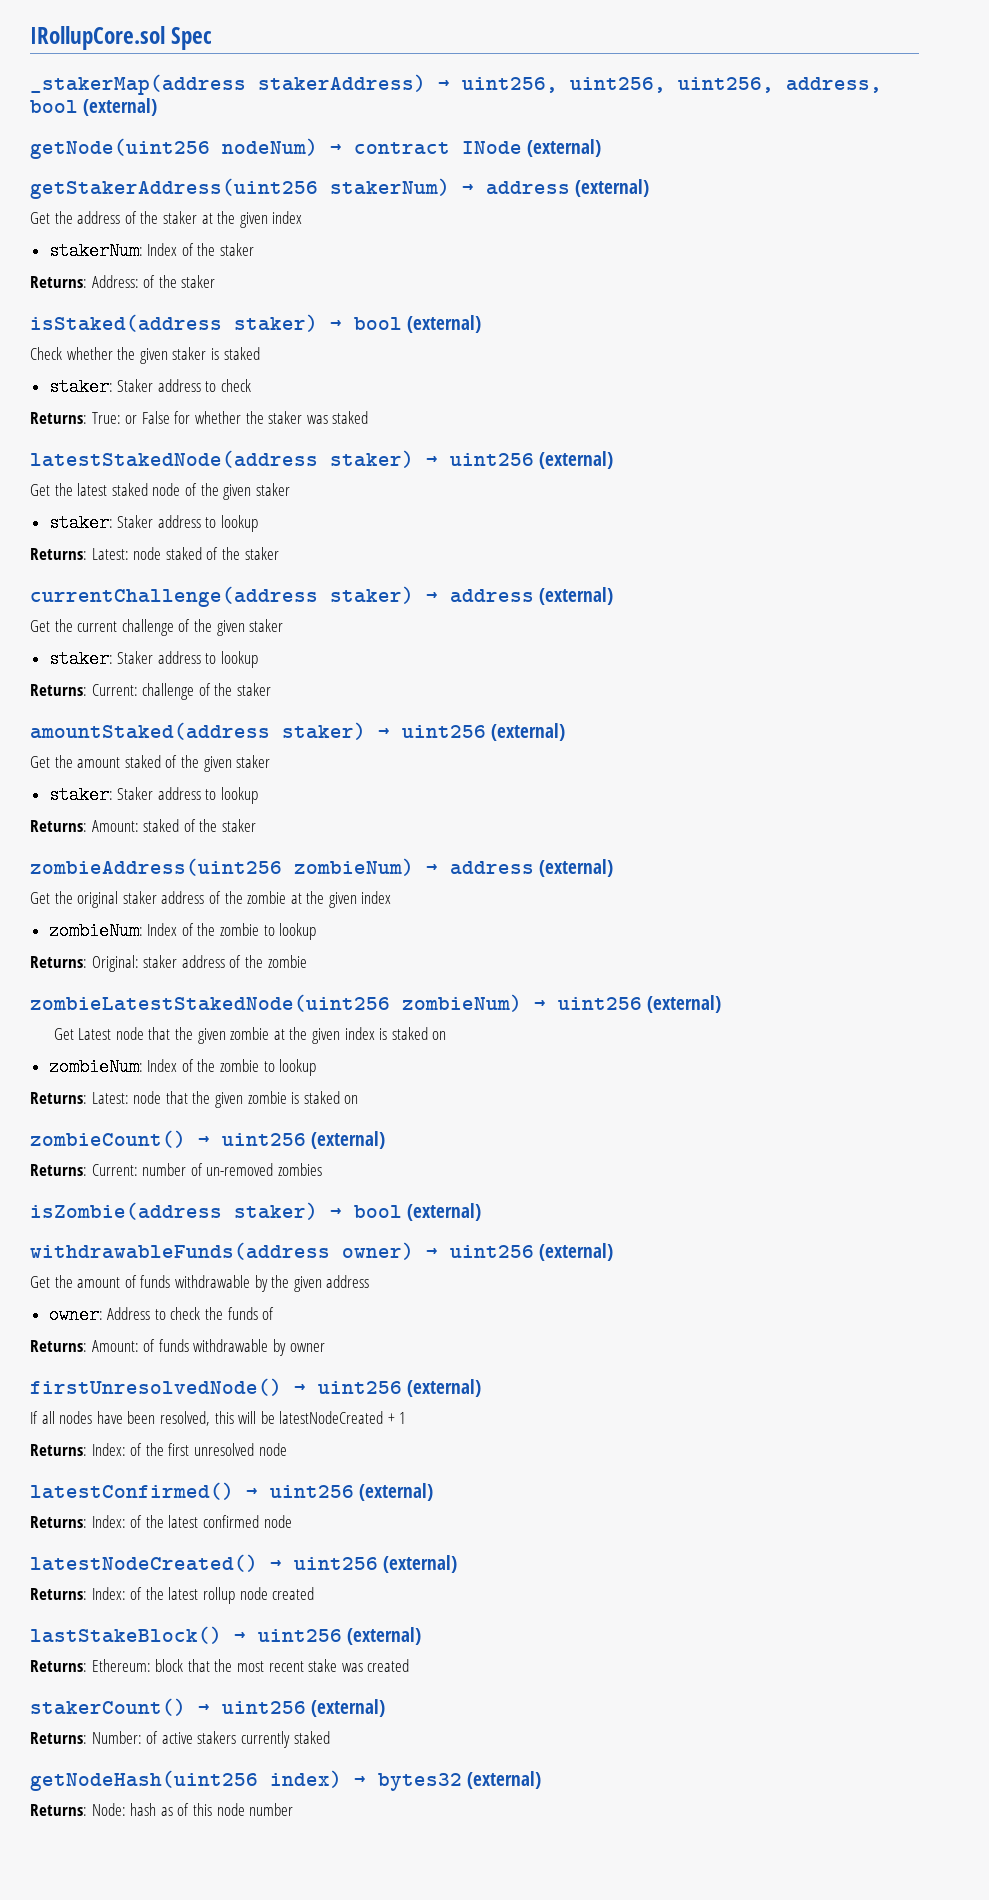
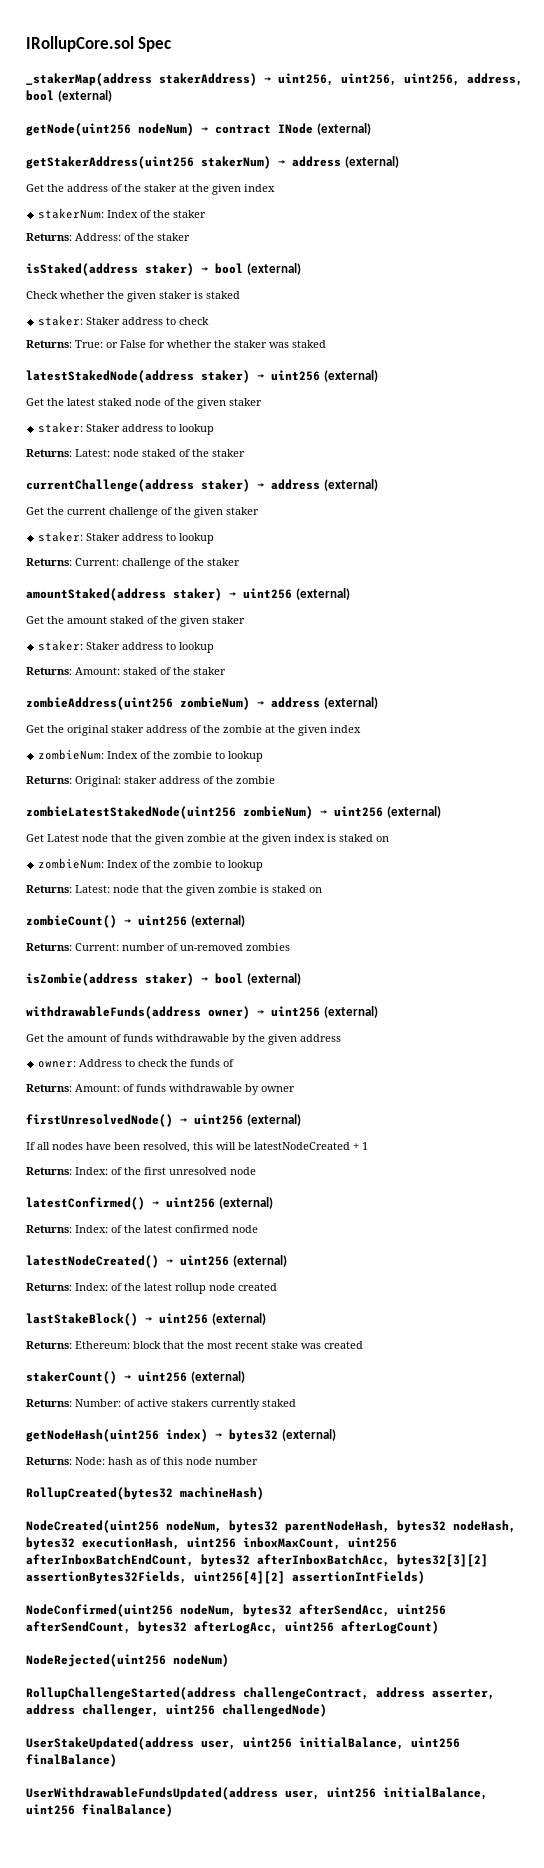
(294, 1809) none -> [26,1487,264,1500] [26,1520,516,1533] [26,1537,397,1550] [26,1554,488,1567] [26,1571,425,1584] [26,1604,446,1617] [26,1621,439,1634] [26,1654,229,1667] [26,1687,495,1700] [26,1704,327,1717] [26,1737,460,1750] [26,1754,117,1767] [26,1787,488,1800] [26,1804,173,1817] // RollupCreated(bytes32 machineHash) // NodeCreated(uint256 nodeNum, bytes32 parentNodeHash, bytes32 nodeHash, bytes32 executionHash, uint256 inboxMaxCount, uint256 afterInboxBatchEndCount, bytes32 afterInboxBatchAcc, bytes32[3][2] assertionBytes32Fields, uint256[4][2] assertionIntFields) // NodeConfirmed(uint256 nodeNum, bytes32 afterSendAcc, uint256 afterSendCount, bytes32 afterLogAcc, uint256 afterLogCount) // NodeRejected(uint256 nodeNum) // RollupChallengeStarted(address challengeContract, address asserter, address challenger, uint256 challengedNode) // UserStakeUpdated(address user, uint256 initialBalance, uint256 finalBalance) // UserWithdrawableFundsUpdated(address user, uint256 initialBalance, uint256 finalBalance)

